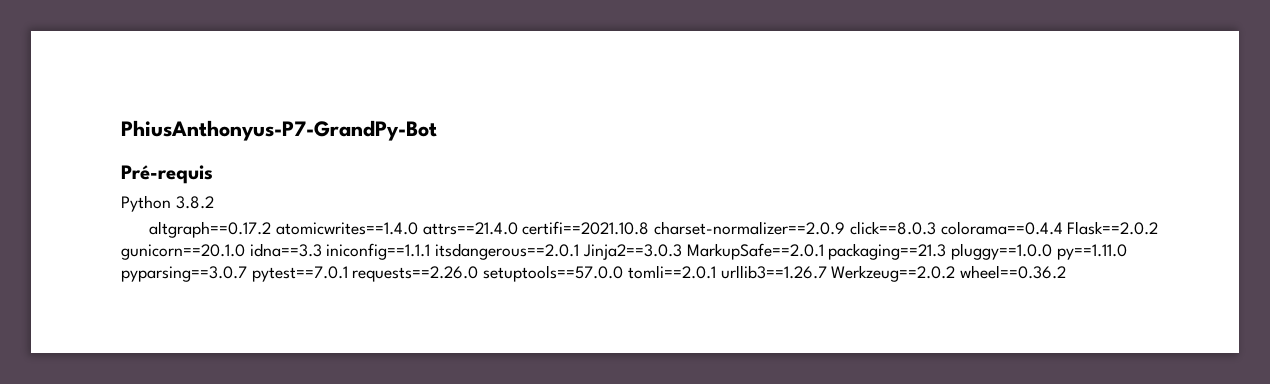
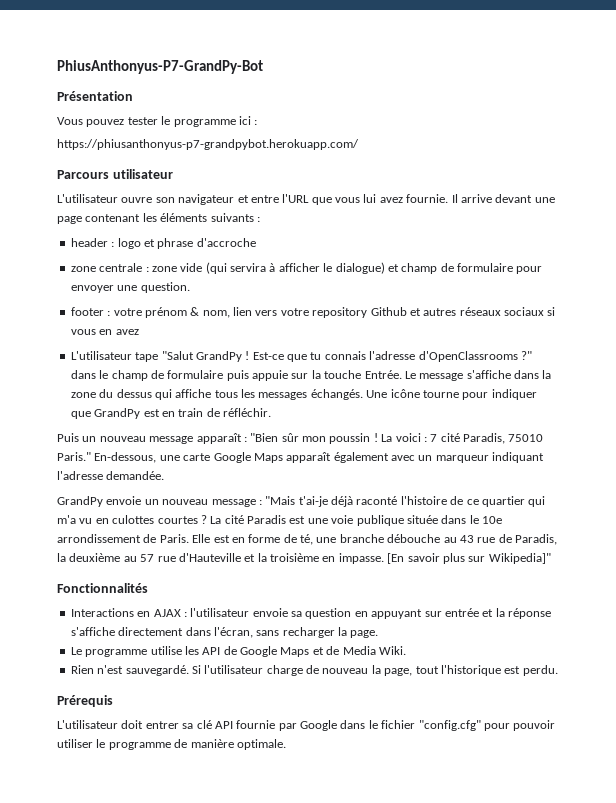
[121,165,213,184] [121,195,214,212] [149,221,1159,238] [121,243,1127,260] [121,265,1067,282] Pré-requis // Python 3.8.2 // altgraph==0.17.2 atomicwrites==1.4.0 attrs==21.4.0 certifi==2021.10.8 charset-normalizer==2.0.9 click==8.0.3 colorama==0.4.4 Flask==2.0.2 gunicorn==20.1.0 idna==3.3 iniconfig==1.1.1 itsdangerous==2.0.1 Jinja2==3.0.3 MarkupSafe==2.0.1 packaging==21.3 pluggy==1.0.0 py==1.11.0 pyparsing==3.0.7 pytest==7.0.1 requests==2.26.0 setuptools==57.0.0 tomli==2.0.1 urllib3==1.26.7 Werkzeug==2.0.2 wheel==0.36.2 -> [57,91,133,101] [57,116,258,127] [57,139,359,150] [57,169,173,179] [57,194,555,205] [57,213,260,224] [70,238,256,249] [70,262,543,274] [70,282,190,293] [70,307,556,318] [70,329,139,335] [70,351,532,362] [70,370,552,381] [70,389,537,400] [70,408,271,419] [57,433,544,444] [57,452,545,463] [57,471,165,480] [57,496,546,507] [57,515,502,526] [57,534,557,545] [57,553,551,564] [57,583,148,593] [70,608,551,619] [70,627,379,638] [70,646,406,657] [70,665,558,676] [57,695,113,707] [57,720,556,731] [57,739,286,750] Présentation // Vous pouvez tester le programme ici : // https://phiusanthonyus-p7-grandpybot.herokuapp.com/ // Parcours utilisateur // L'utilisateur ouvre son navigateur et entre l'URL que vous lui avez fournie. Il arrive devant une page contenant les éléments suivants : // header : logo et phrase d'accroche // zone centrale : zone vide (qui servira à afficher le dialogue) et champ de formulaire pour envoyer une question. // footer : votre prénom & nom, lien vers votre repository Github et autres réseaux sociaux si vous en avez // L'utilisateur tape "Salut GrandPy ! Est-ce que tu connais l'adresse d'OpenClassrooms ?" dans le champ de formulaire puis appuie sur la touche Entrée. Le message s'affiche dans la zone du dessus qui affiche tous les messages échangés. Une icône tourne pour indiquer que GrandPy est en train de réfléchir. // Puis un nouveau message apparaît : "Bien sûr mon poussin ! La voici : 7 cité Paradis, 75010 Paris." En-dessous, une carte Google Maps apparaît également avec un marqueur indiquant l'adresse demandée. // GrandPy envoie un nouveau message : "Mais t'ai-je déjà raconté l'histoire de ce quartier qui m'a vu en culottes courtes ? La cité Paradis est une voie publique située dans le 10e arrondissement de Paris. Elle est en forme de té, une branche débouche au 43 rue de Paradis, la deuxième au 57 rue d'Hauteville et la troisième en impasse. [En savoir plus sur Wikipedia]" // Fonctionnalités // Interactions en AJAX : l'utilisateur envoie sa question en appuyant sur entrée et la réponse s'affiche directement dans l'écran, sans recharger la page. // Le programme utilise les API de Google Maps et de Media Wiki. // Rien n'est sauvegardé. Si l'utilisateur charge de nouveau la page, tout l'historique est perdu. // Prérequis // L'utilisateur doit entrer sa clé API fournie par Google dans le fichier "config.cfg" pour pouvoir utiliser le programme de manière optimale.

